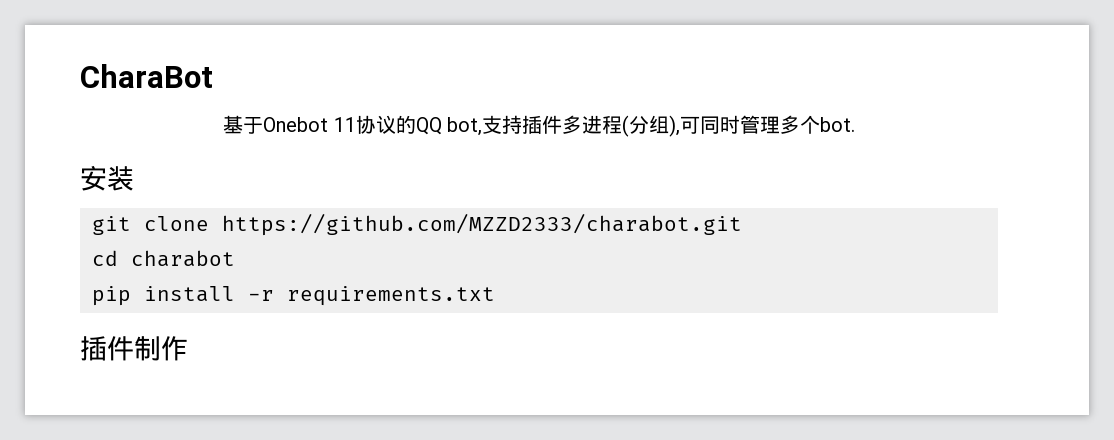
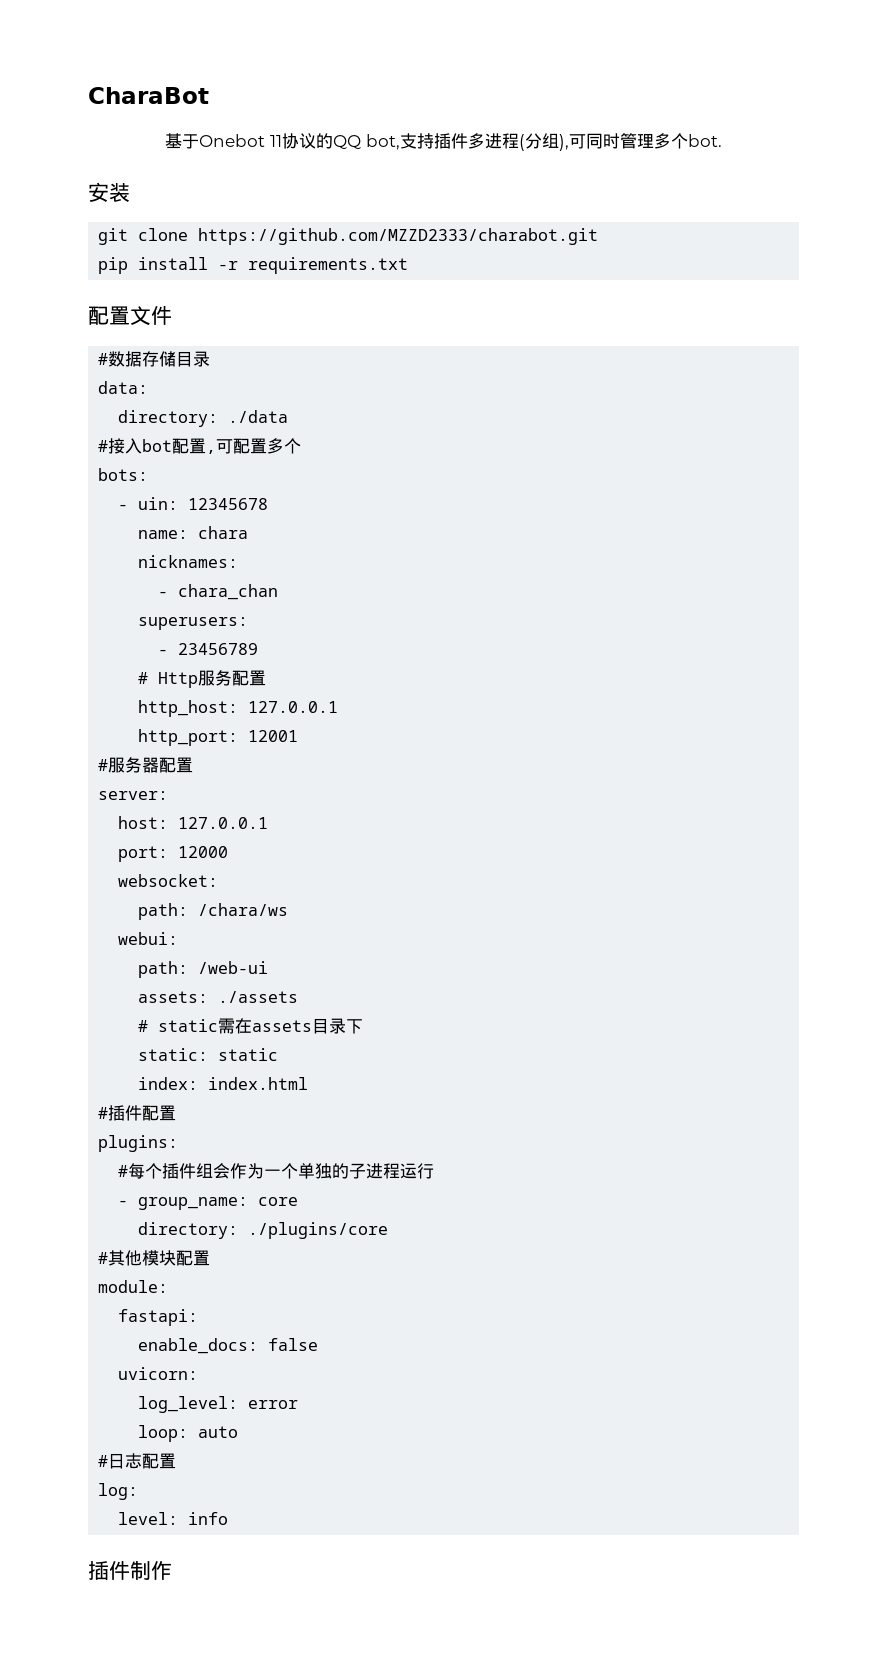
[92,250,235,267] // cd charabot -> (599, 236) none
(495, 296) none -> [88,306,172,326] [98,351,211,367] [98,381,149,394] [118,410,289,427] [98,438,302,454] [98,468,149,481] [118,497,269,510] [138,526,249,539] [138,555,239,568] [158,584,279,600] [138,617,249,630] [158,643,259,655] [138,670,267,688] [138,700,339,717] [138,729,299,746] [98,757,194,773] [98,791,169,800] [118,816,269,829] [118,846,229,862] [118,874,219,887] [138,903,289,920] [118,932,179,945] [138,961,269,978] [138,991,299,1003] [138,1018,364,1034] [138,1048,279,1061] [138,1077,309,1090] [98,1105,177,1121] [98,1135,179,1152] [118,1163,435,1179] [118,1197,299,1210] [138,1222,389,1239] [98,1250,211,1266] [98,1280,169,1293] [118,1309,199,1326] [138,1338,319,1354] [118,1367,199,1380] [138,1396,299,1413] [138,1425,239,1442] [98,1453,177,1469] [98,1483,139,1500] [118,1512,229,1525] // 配置文件 // #数据存储目录 // data: // directory: ./data // #接入bot配置,可配置多个 // bots: // - uin: 12345678 // name: chara // nicknames: // - chara_chan // superusers: // - 23456789 // # Http服务配置 // http_host: 127.0.0.1 // http_port: 12001 // #服务器配置 // server: // host: 127.0.0.1 // port: 12000 // websocket: // path: /chara/ws // webui: // path: /web-ui // assets: ./assets // # static需在assets目录下 // static: static // index: index.html // #插件配置 // plugins: // #每个插件组会作为一个单独的子进程运行 // - group_name: core // directory: ./plugins/core // #其他模块配置 // module: // fastapi: // enable_docs: false // uvicorn: // log_level: error // loop: auto // #日志配置 // log: // level: info

